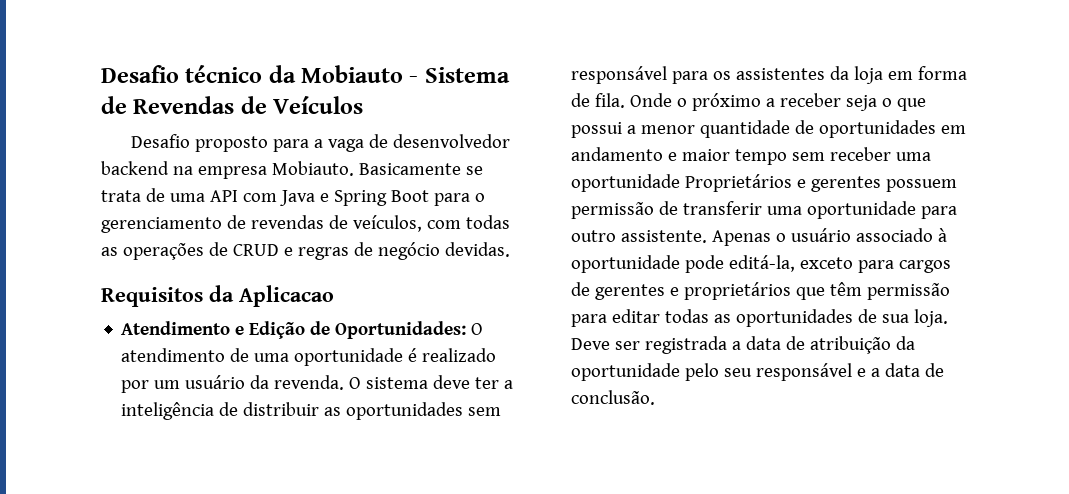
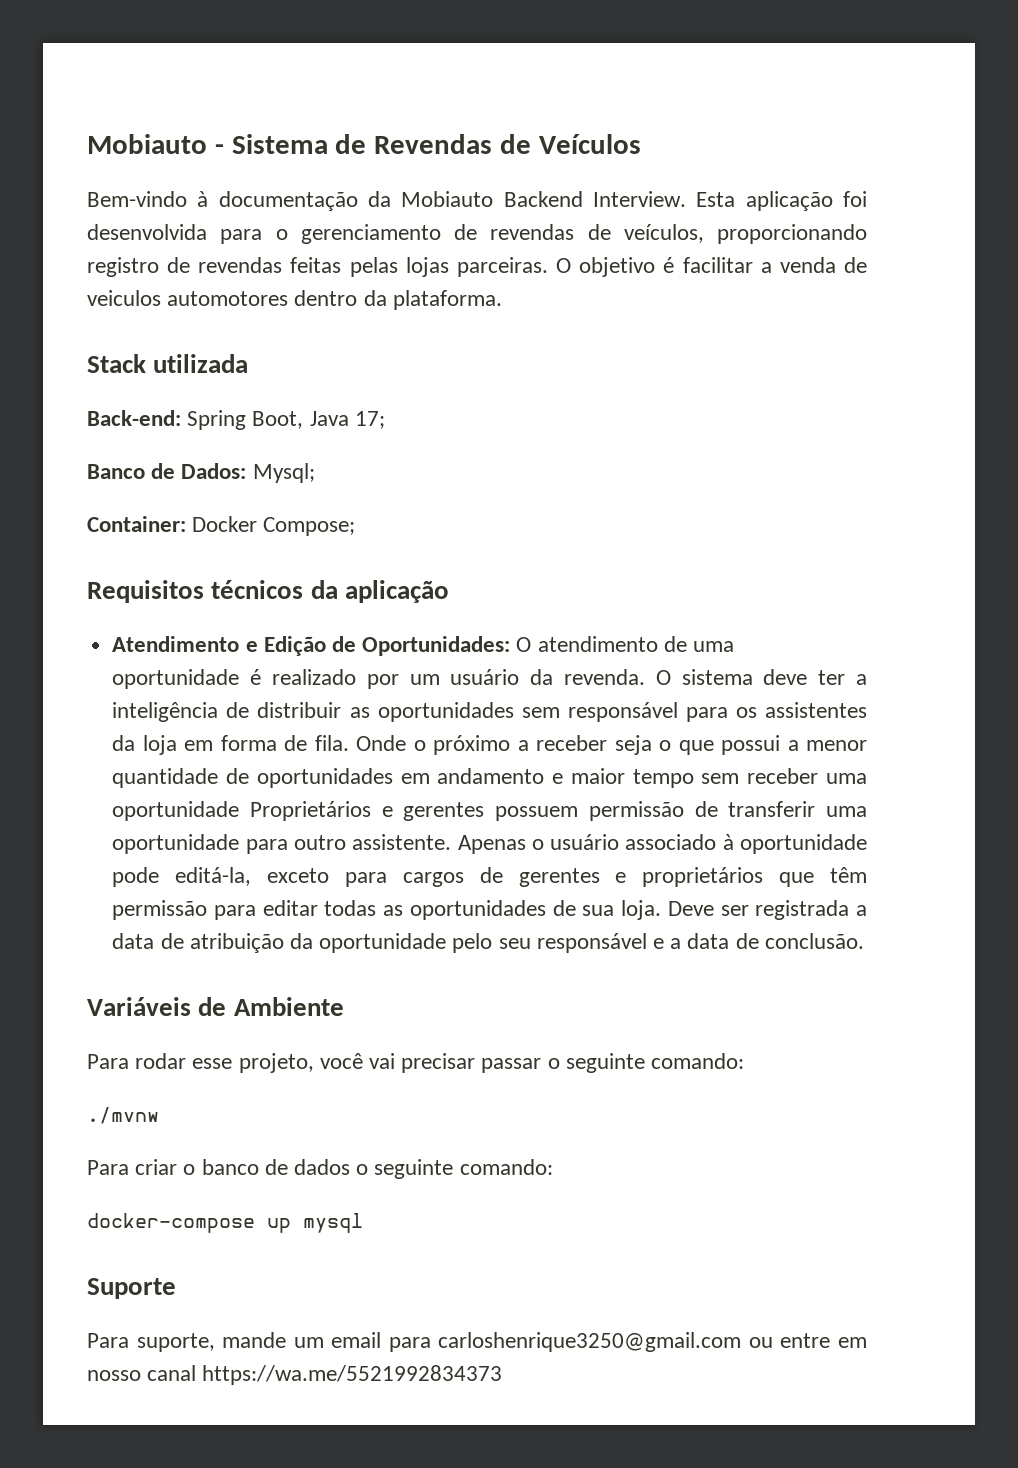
[101,65,296,83] Desafio técnico da -> (87, 144) none
[131,134,511,152] [101,161,483,179] [101,188,429,206] Desafio proposto para a vaga de desenvolvedor backend na empresa Mobiauto. Basicamente se trata de uma API com Java e Spring Boot -> [87,191,867,211] [87,224,207,240] Bem-vindo à documentação da Mobiauto Backend Interview. Esta aplicação foi desenvolvida
[426,215,510,229] [101,242,510,260] [101,285,334,307] com todas as operações de CRUD e regras de negócio devidas. // Requisitos da Aplicacao -> [717,224,867,244] [87,257,868,277] [87,290,502,310] [87,354,249,373] [87,410,385,430] [87,463,315,483] [87,516,356,536] [87,580,449,603] proporcionando registro de revendas feitas pelas lojas parceiras. O objetivo é facilitar a venda de veiculos automotores dentro da plataforma. // Stack utilizada // Back-end: Spring Boot, Java 17; // Banco de Dados: Mysql; // Container: Docker Compose; // Requisitos técnicos da aplicação
(656, 397) none -> [87,997,344,1016] [87,1053,745,1073] [87,1107,159,1124] [87,1159,553,1179] [87,1213,363,1233] [87,1278,176,1299] [87,1332,867,1352] [87,1365,503,1385] // Variáveis de Ambiente // Para rodar esse projeto, você vai precisar passar o seguinte comando: // ./mvnw // Para criar o banco de dados o seguinte comando: // docker-compose up mysql // Suporte // Para suporte, mande um email para carloshenrique3250@gmail.com ou entre em nosso canal https://wa.me/5521992834373

